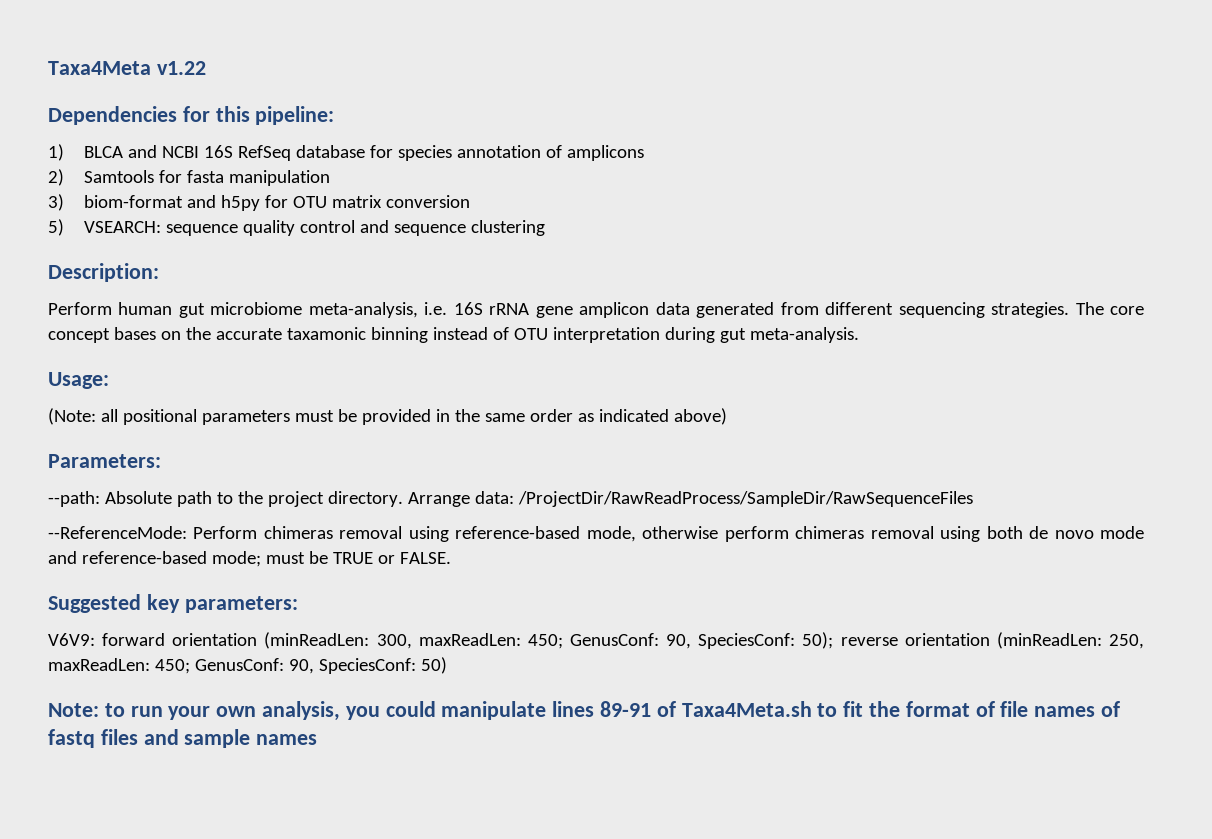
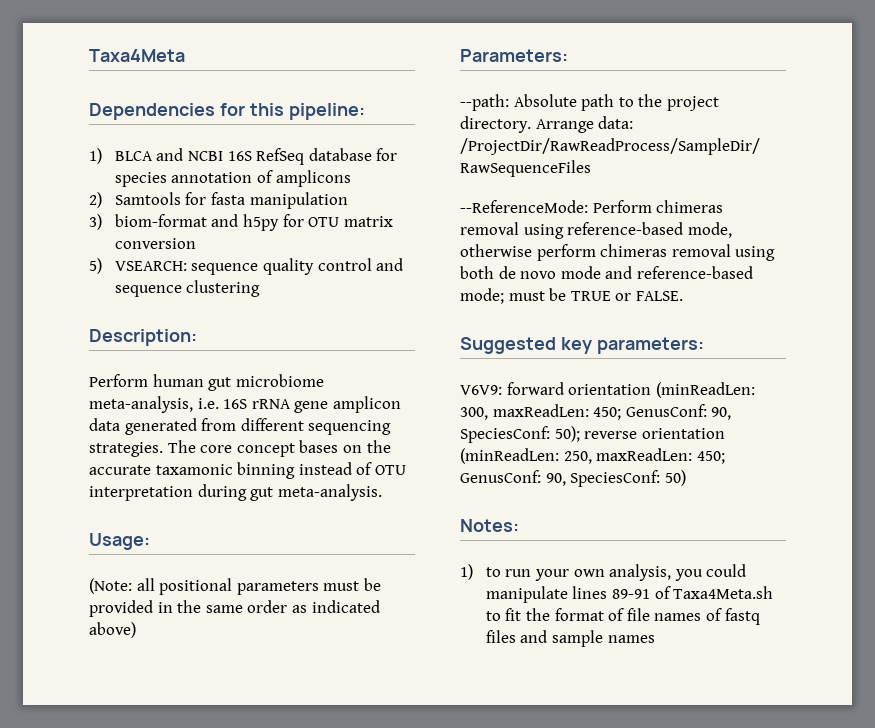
[156,61,206,75] v1.22 -> (185, 55) none
[48,703,99,717] Note: -> [460,519,519,532] [460,564,473,580] Notes: // 1)

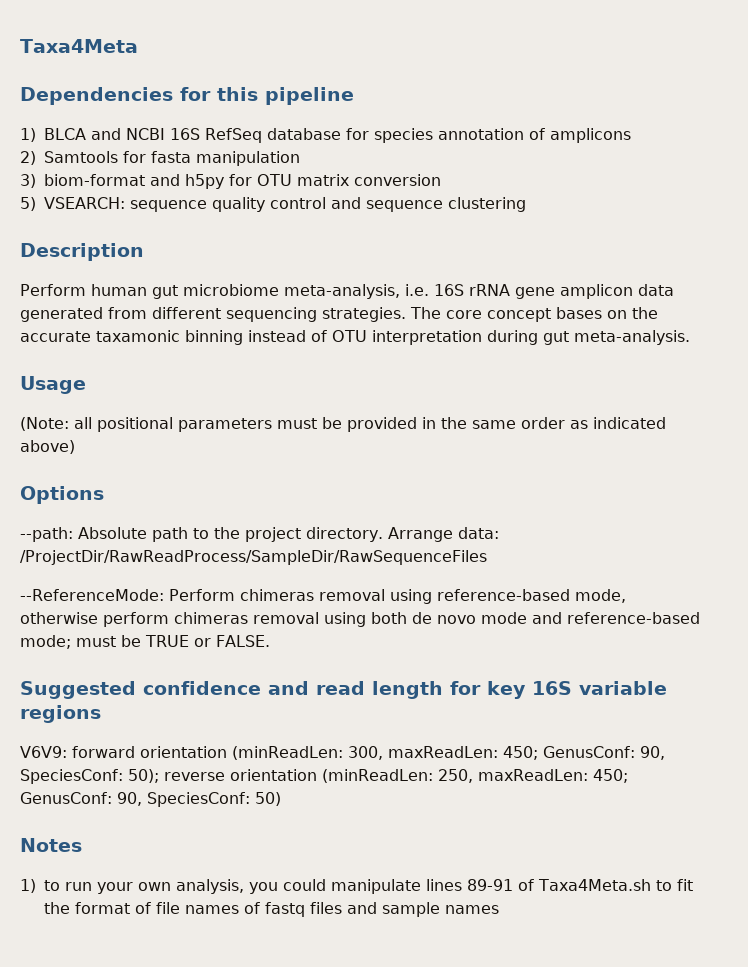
[288,103,365,120] pipeline: -> [265,87,354,105] pipeline
[89,329,197,346] Description: -> [20,243,144,261] Description
[89,533,150,550] Usage: -> [20,376,86,394] Usage
[460,49,568,62] Parameters: -> [20,486,104,504] Options
[560,337,704,354] key parameters: -> [143,681,667,699] [20,705,101,723] confidence and read length for key 16S variable regions
[460,519,519,532] Notes: -> [20,838,82,852] Notes

